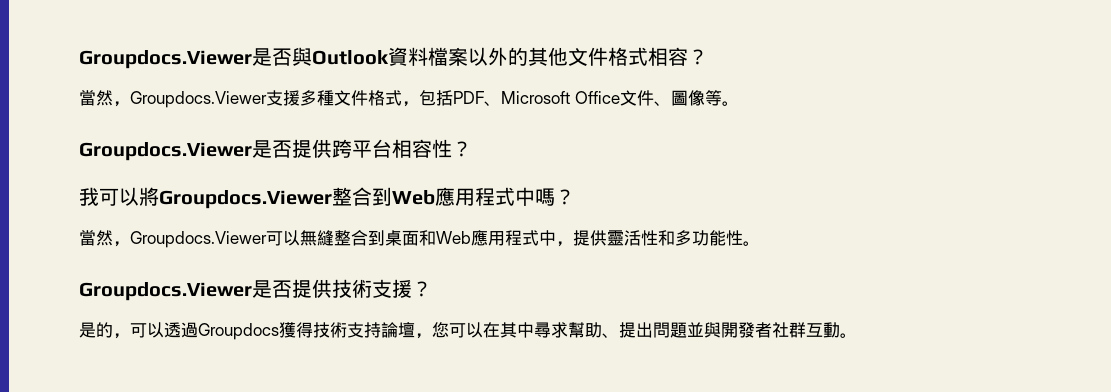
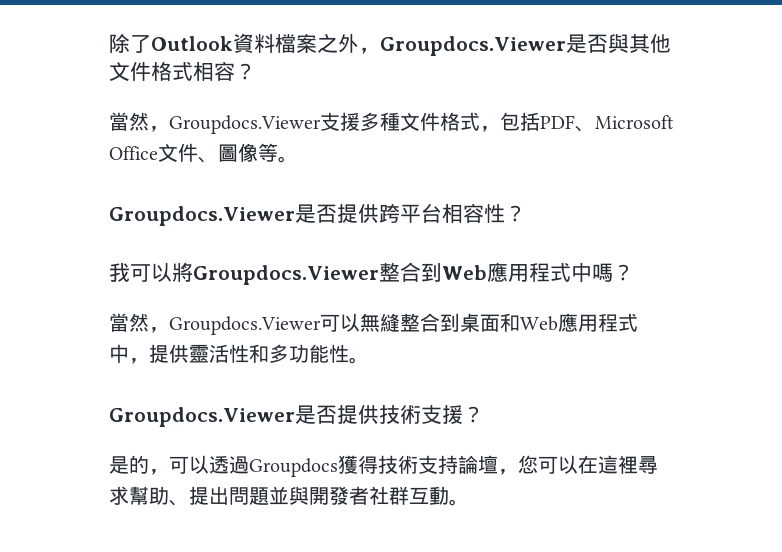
[79,47,312,69] Groupdocs.Viewer是否與 -> [109,33,151,53] 除了
[468,47,528,66] 以外的 -> [317,34,629,56] 之外，Groupdocs.Viewer是否與
[500,322,534,338] 其中 -> [598,455,638,474] 這裡

